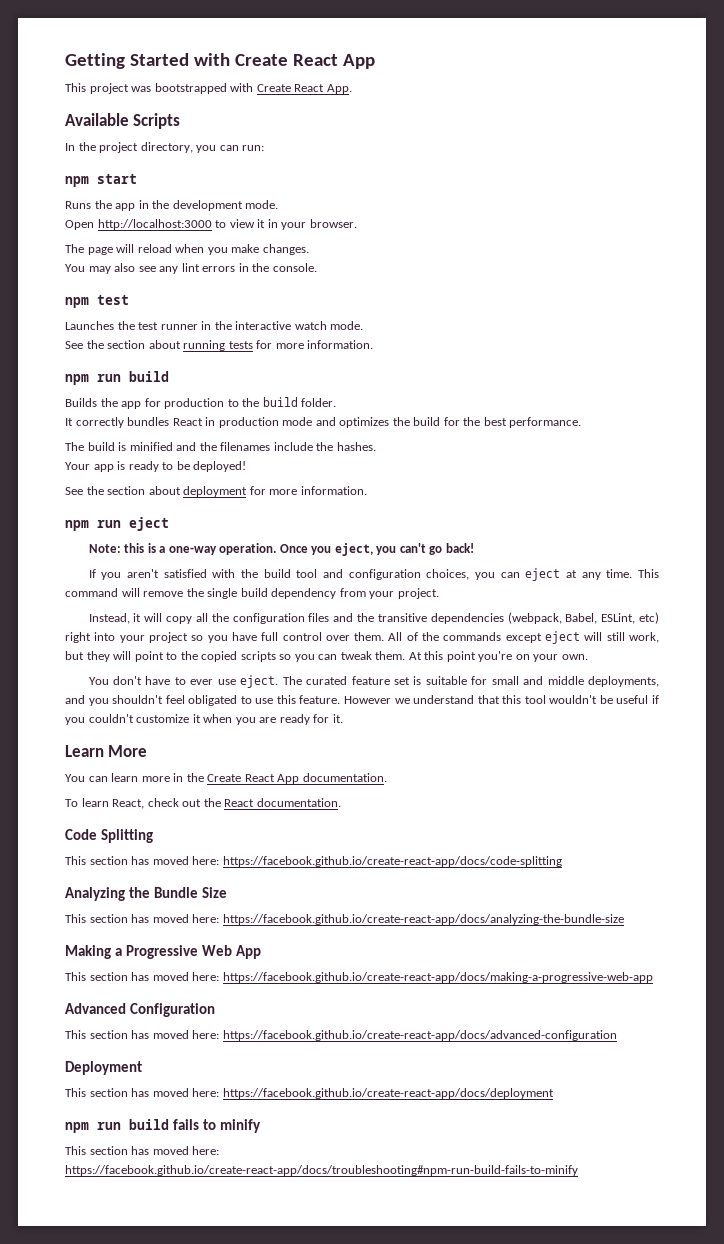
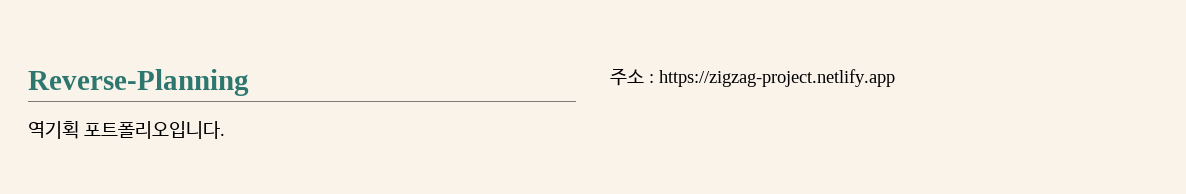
[65,53,375,69] [65,83,352,94] [65,113,181,129] [65,142,265,153] [65,174,137,187] [65,200,279,211] [65,219,357,230] [65,244,309,255] [65,263,317,274] [65,295,129,308] [65,321,364,330] [65,340,374,351] [65,371,169,385] [65,397,337,409] [65,417,582,428] [65,442,376,451] [65,461,247,472] [65,486,367,497] [65,517,169,531] [88,543,474,556] [88,568,659,581] [65,588,439,599] [88,612,660,624] [65,631,659,644] [65,651,588,662] [88,675,660,688] [65,695,659,706] [65,714,343,725] [65,745,148,757] [65,773,387,784] [65,798,341,809] [65,829,153,843] [65,856,562,867] [65,887,227,901] [65,914,624,925] [65,945,261,959] [65,972,653,983] [65,1003,215,1017] [65,1030,617,1041] [65,1061,142,1075] [65,1088,554,1099] [65,1119,261,1133] [65,1146,220,1155] [65,1165,578,1176] Getting Started with Create React App // This project was bootstrapped with Create React App. // Available Scripts // In the project directory, you can run: // npm start // Runs the app in the development mode. // Open http://localhost:3000 to view it in your browser. // The page will reload when you make changes. // You may also see any lint errors in the console. // npm test // Launches the test runner in the interactive watch mode. // See the section about running tests for more information. // npm run build // Builds the app for production to the build folder. // It correctly bundles React in production mode and optimizes the build for the best performance. // The build is minified and the filenames include the hashes. // Your app is ready to be deployed! // See the section about deployment for more information. // npm run eject // Note: this is a one-way operation. Once you eject, you can't go back! // If you aren't satisfied with the build tool and configuration choices, you can eject at any time. This command will remove the single build dependency from your project. // Instead, it will copy all the configuration files and the transitive dependencies (webpack, Babel, ESLint, etc) right into your project so you have full control over them. All of the commands except eject will still work, but they will point to the copied scripts so you can tweak them. At this point you're on your own. // You don't have to ever use eject. The curated feature set is suitable for small and middle deployments, and you shouldn't feel obligated to use this feature. However we understand that this tool wouldn't be useful if you couldn't customize it when you are ready for it. // Learn More // You can learn more in the Create React App documentation. // To learn React, check out the React documentation. // Code Splitting // This section has moved here: https://facebook.github.io/create-react-app/docs/code-splitting // Analyzing the Bundle Size // This section has moved here: https://facebook.github.io/create-react-app/docs/analyzing-the-bundle-size // Making a Progressive Web App // This section has moved here: https://facebook.github.io/create-react-app/docs/making-a-progressive-web-app // Advanced Configuration // This section has moved here: https://facebook.github.io/create-react-app/docs/advanced-configuration // Deployment // This section has moved here: https://facebook.github.io/create-react-app/docs/deployment // npm run build fails to minify // This section has moved here: https://facebook.github.io/create-react-app/docs/troubleshooting#npm-run-build-fails-to-minify -> [28,69,249,96] [28,121,225,139] [610,68,895,87] Reverse-Planning // 역기획 포트폴리오입니다. // 주소 : https://zigzag-project.netlify.app

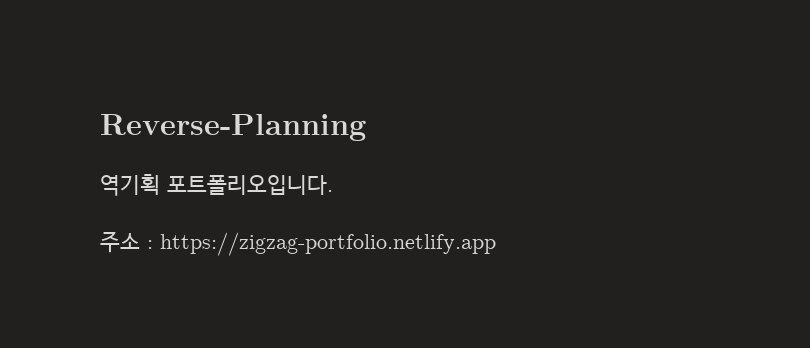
[659,69,895,87] https://zigzag-project.netlify.app -> [160,232,496,256] https://zigzag-portfolio.netlify.app

